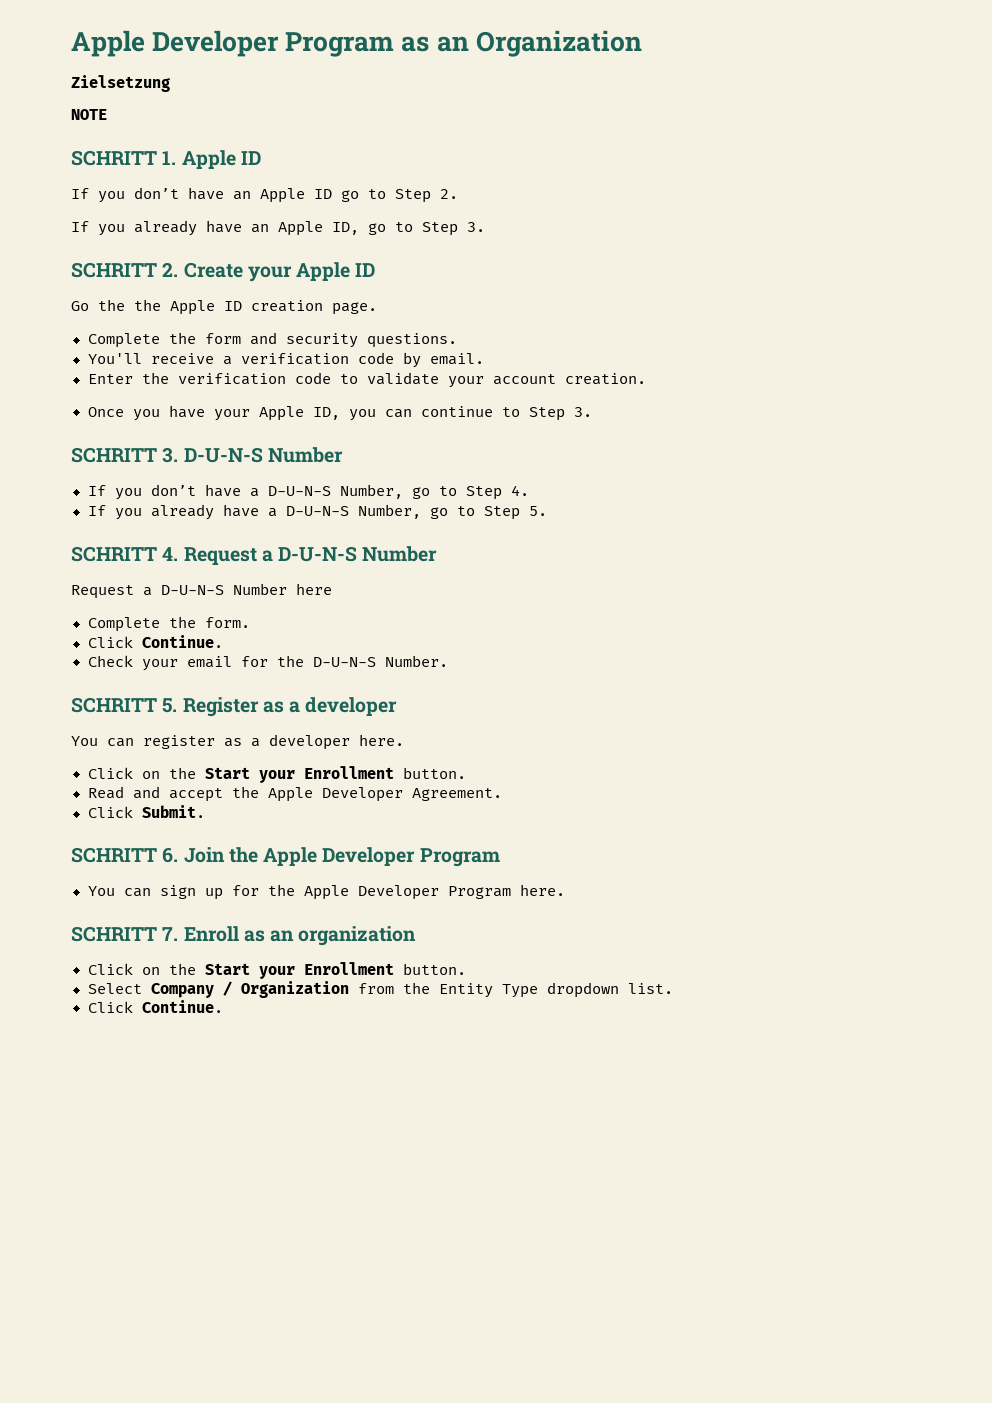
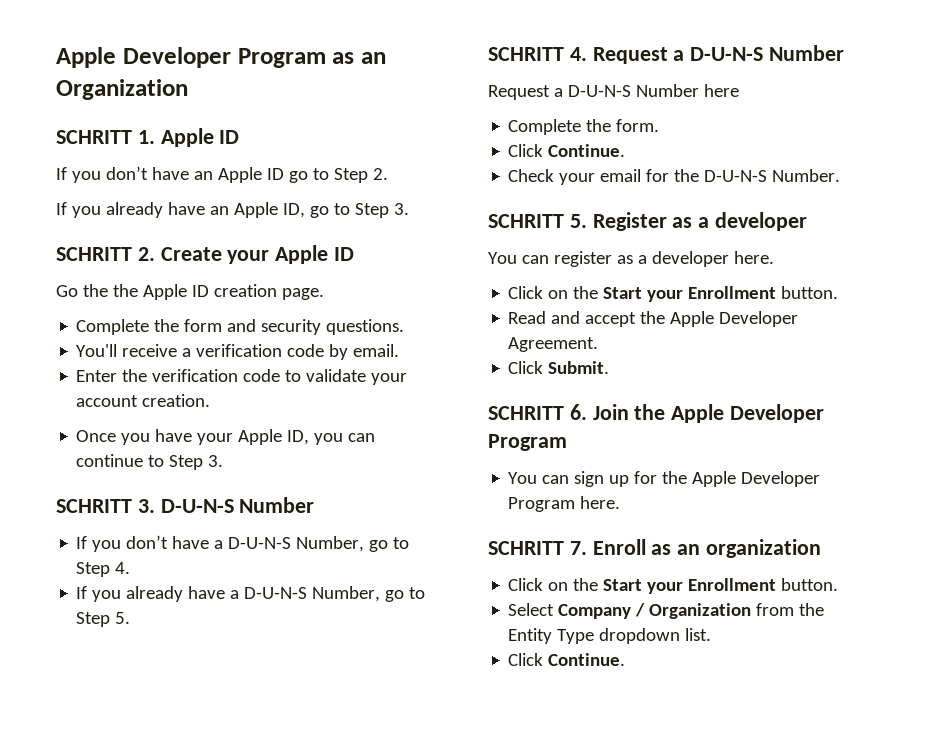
[71,75,170,92] [71,109,107,120] // Zielsetzung // NOTE -> (188, 89) none

